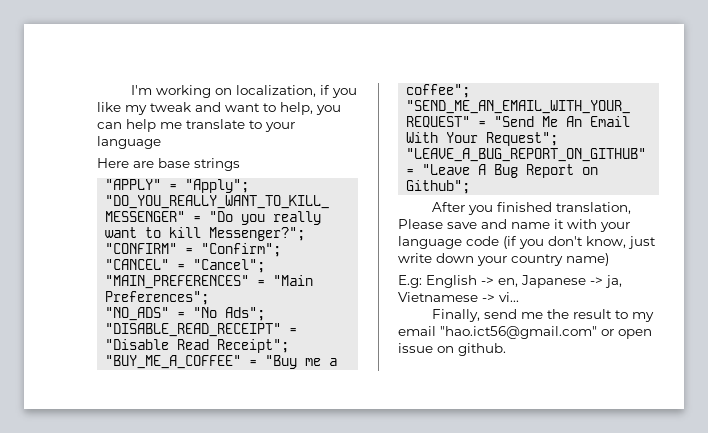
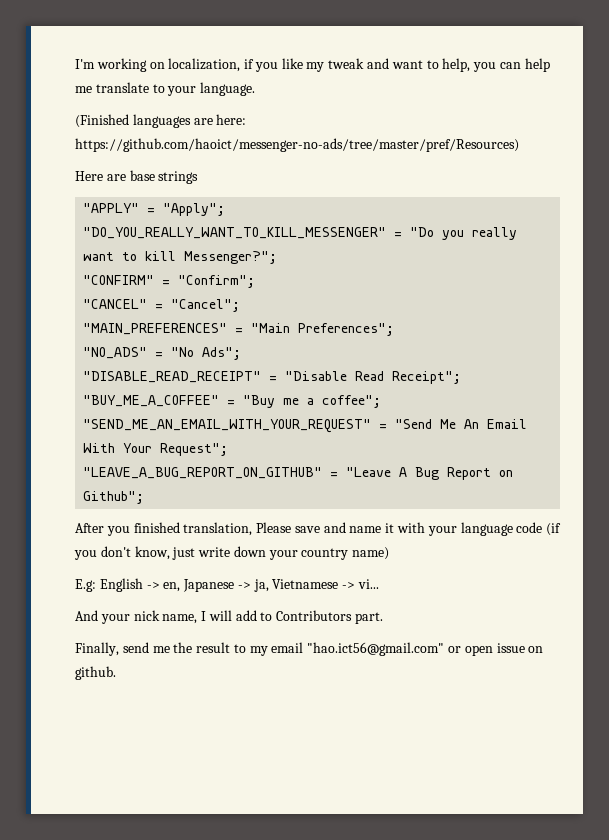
[97,136,161,149] language -> [200,82,256,96] [75,114,247,128] [75,138,519,152] language. // (Finished languages are here: https://github.com/haoict/messenger-no-ads/tree/master/pref/Resources)
(519, 297) none -> [75,610,384,624] // And your nick name, I will add to Contributors part.

